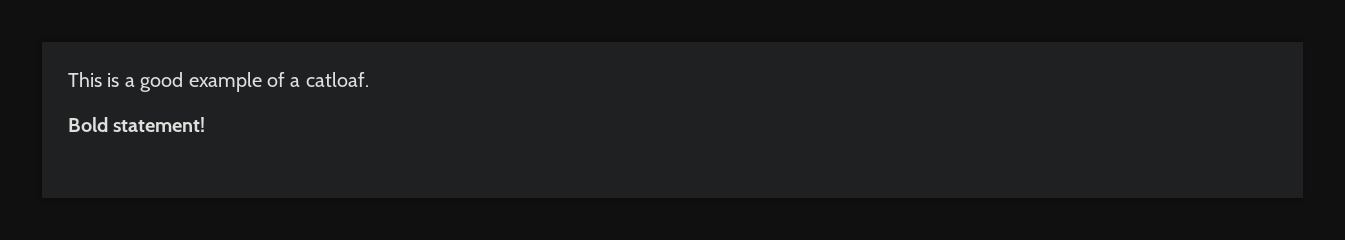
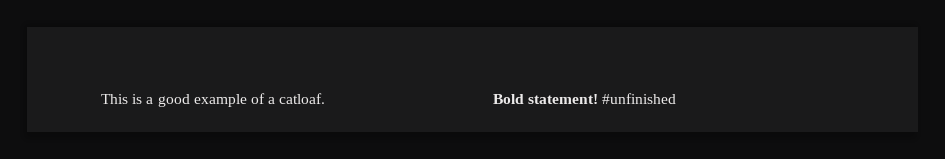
(206, 124) none -> [602,93,677,104] #unfinished

